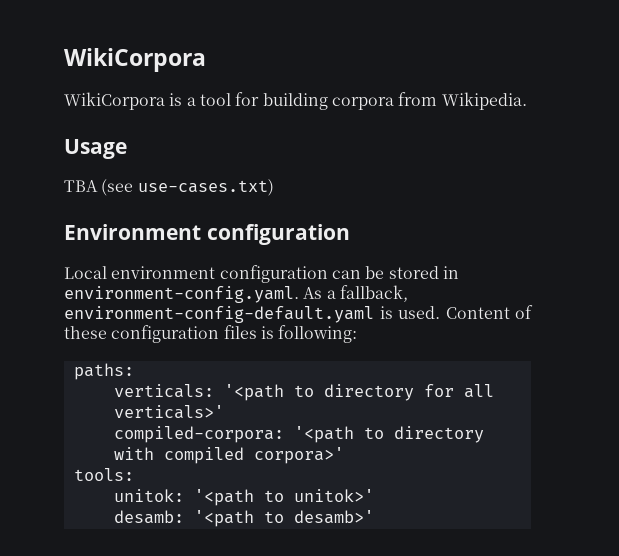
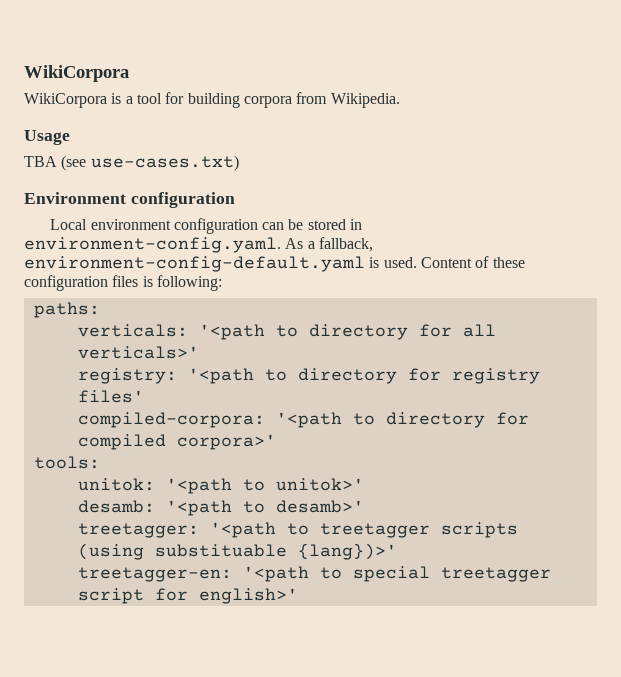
(224, 412) none -> [77,368,540,384] [77,390,144,403] // registry: '<path to directory for registry files'
[113,447,154,460] with -> [495,412,529,425] for
(374, 517) none -> [77,522,518,538] [77,543,397,560] [77,566,551,582] [77,588,298,604] // treetagger: '<path to treetagger scripts (using substituable {lang})>' // treetagger-en: '<path to special treetagger script for english>'

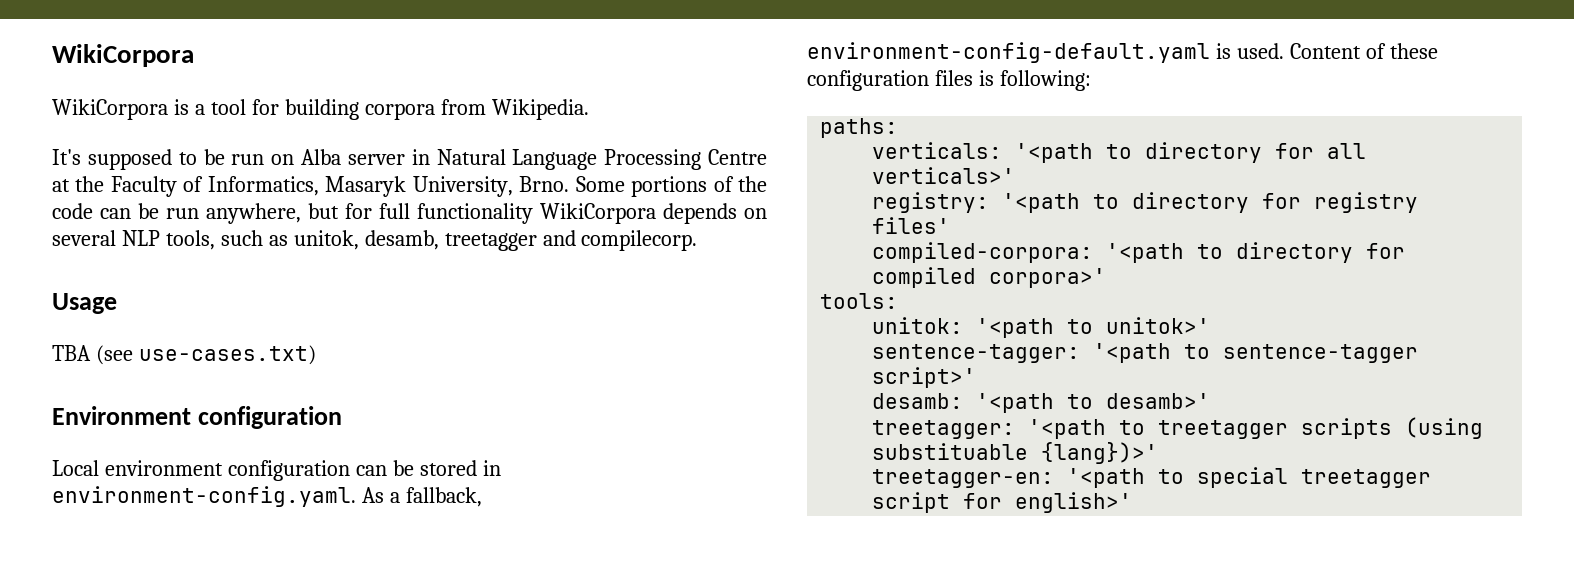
(400, 100) none -> [52,149,767,170] [52,176,767,197] [52,203,767,224] [52,230,698,251] // It's supposed to be run on Alba server in Natural Language Processing Centre at the Faculty of Informatics, Masaryk University, Brno. Some portions of the code can be run anywhere, but for full functionality WikiCorpora depends on several NLP tools, such as unitok, desamb, treetagger and compilecorp.
(364, 484) none -> [872,343,1419,363] [872,367,977,388] // sentence-tagger: '<path to sentence-tagger script>'

